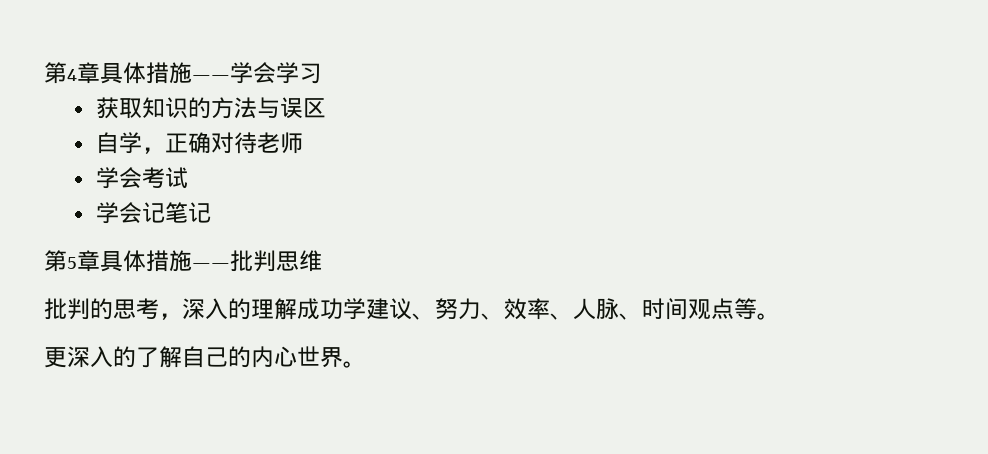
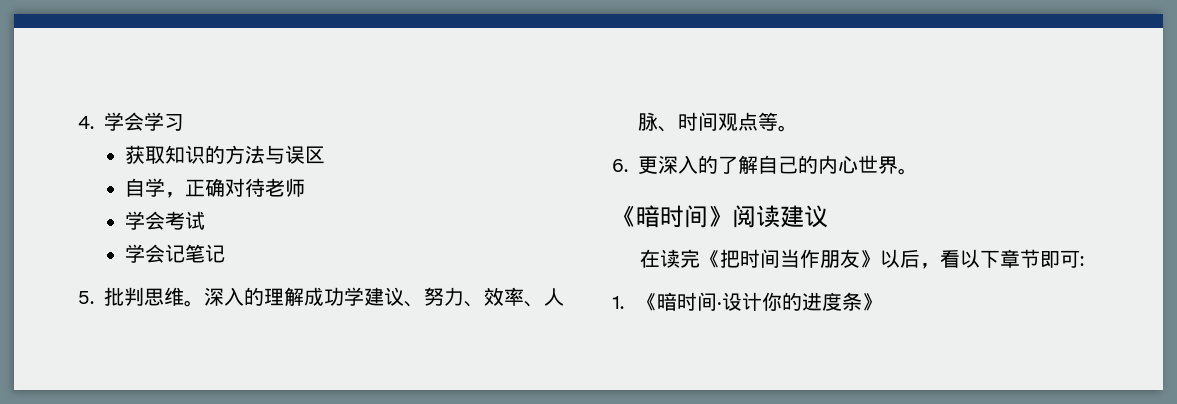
[44,62,230,84] 第4章具体措施—— -> [78,116,94,129] 4.
[44,250,230,272] 第5章具体措施—— -> [78,291,94,304] 5.
[44,298,182,320] // 批判的思考， -> [184,300,204,307] 。
(780, 316) none -> [612,159,628,172] 6.
(366, 364) none -> [612,205,828,228] [639,249,1084,269] [612,292,883,311] // 《暗时间》阅读建议 // 在读完《把时间当作朋友》以后，看以下章节即可: // 1.《暗时间·设计你的进度条》

